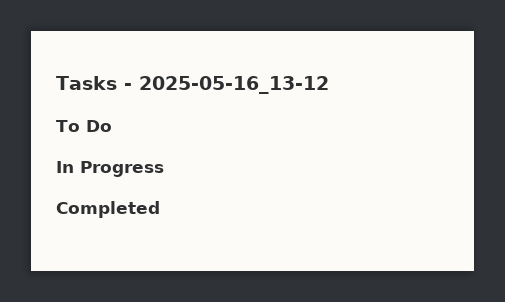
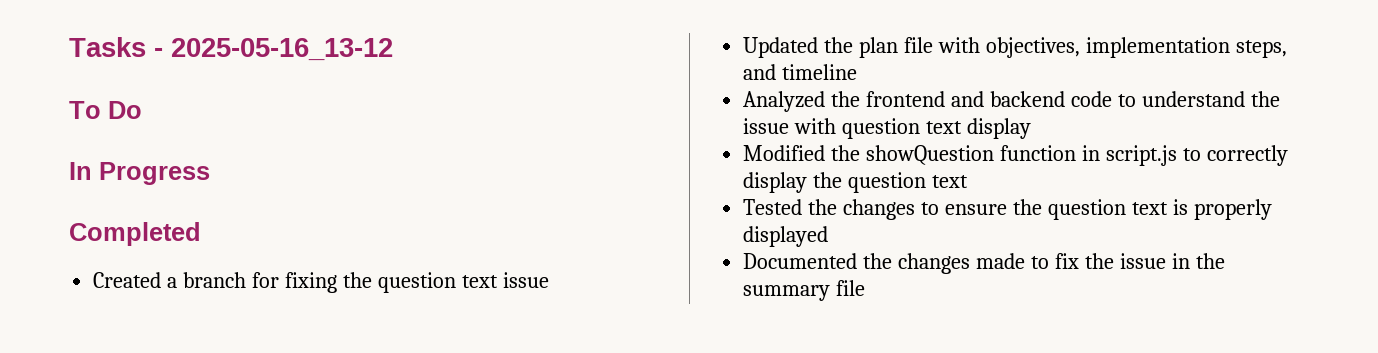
(160, 209) none -> [93,272,549,293] [743,37,1287,58] [743,64,858,80] [743,91,1280,112] [743,118,1031,139] [743,145,1288,166] [743,172,969,193] [743,199,1272,220] [743,226,829,247] [743,253,1225,274] [743,280,866,301] // Created a branch for fixing the question text issue // Updated the plan file with objectives, implementation steps, and timeline // Analyzed the frontend and backend code to understand the issue with question text display // Modified the showQuestion function in script.js to correctly display the question text // Tested the changes to ensure the question text is properly displayed // Documented the changes made to fix the issue in the summary file

